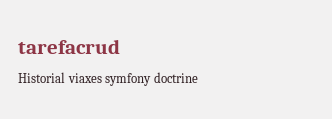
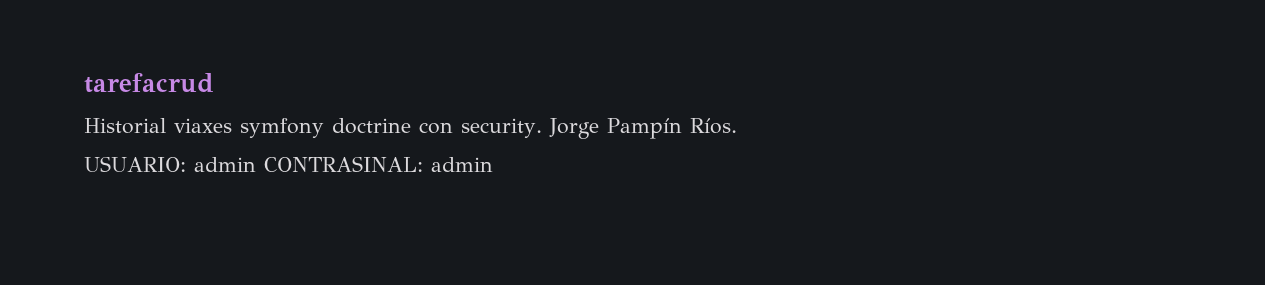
(198, 77) none -> [419,118,737,139] [84,156,493,172] con security. Jorge Pampín Ríos. // USUARIO: admin CONTRASINAL: admin

